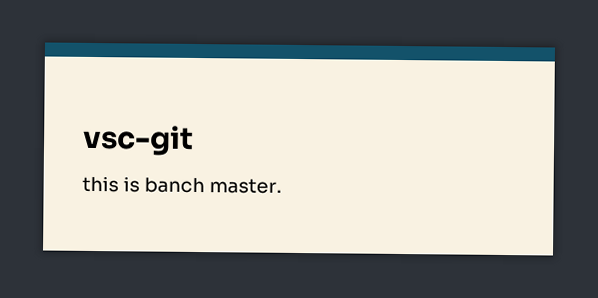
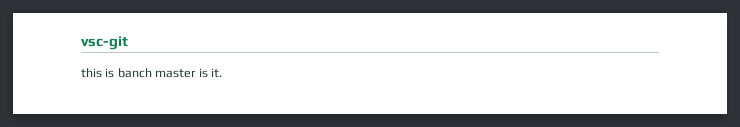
[209,178,283,194] master. -> [155,68,222,78] master is it.

